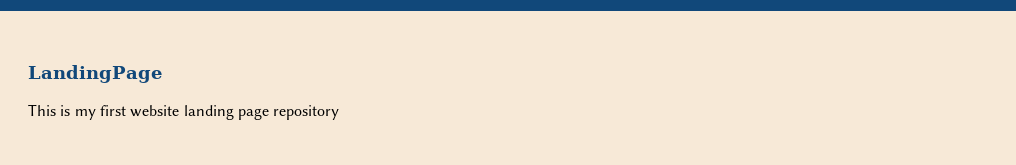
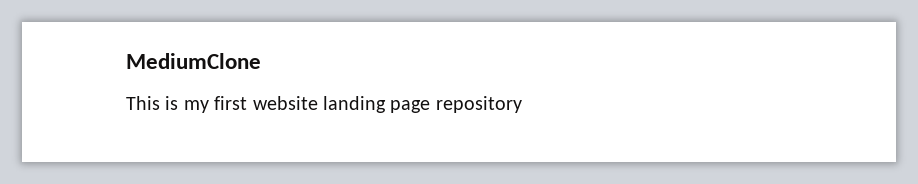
[28,65,162,83] LandingPage -> [126,53,261,69] MediumClone

